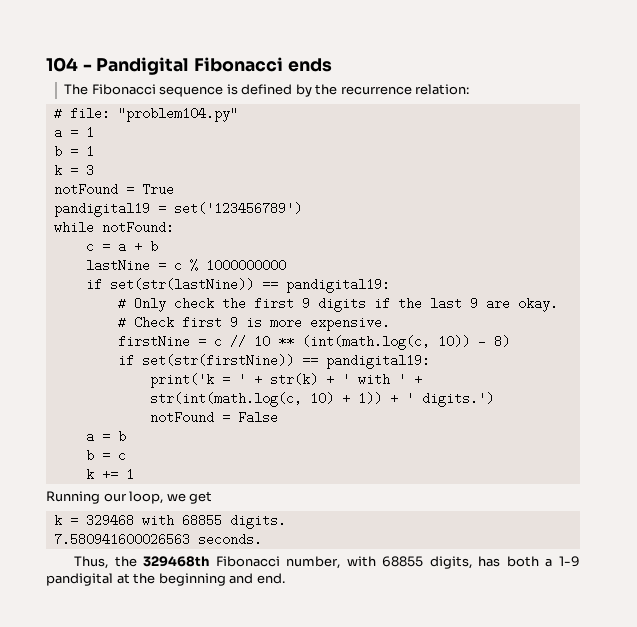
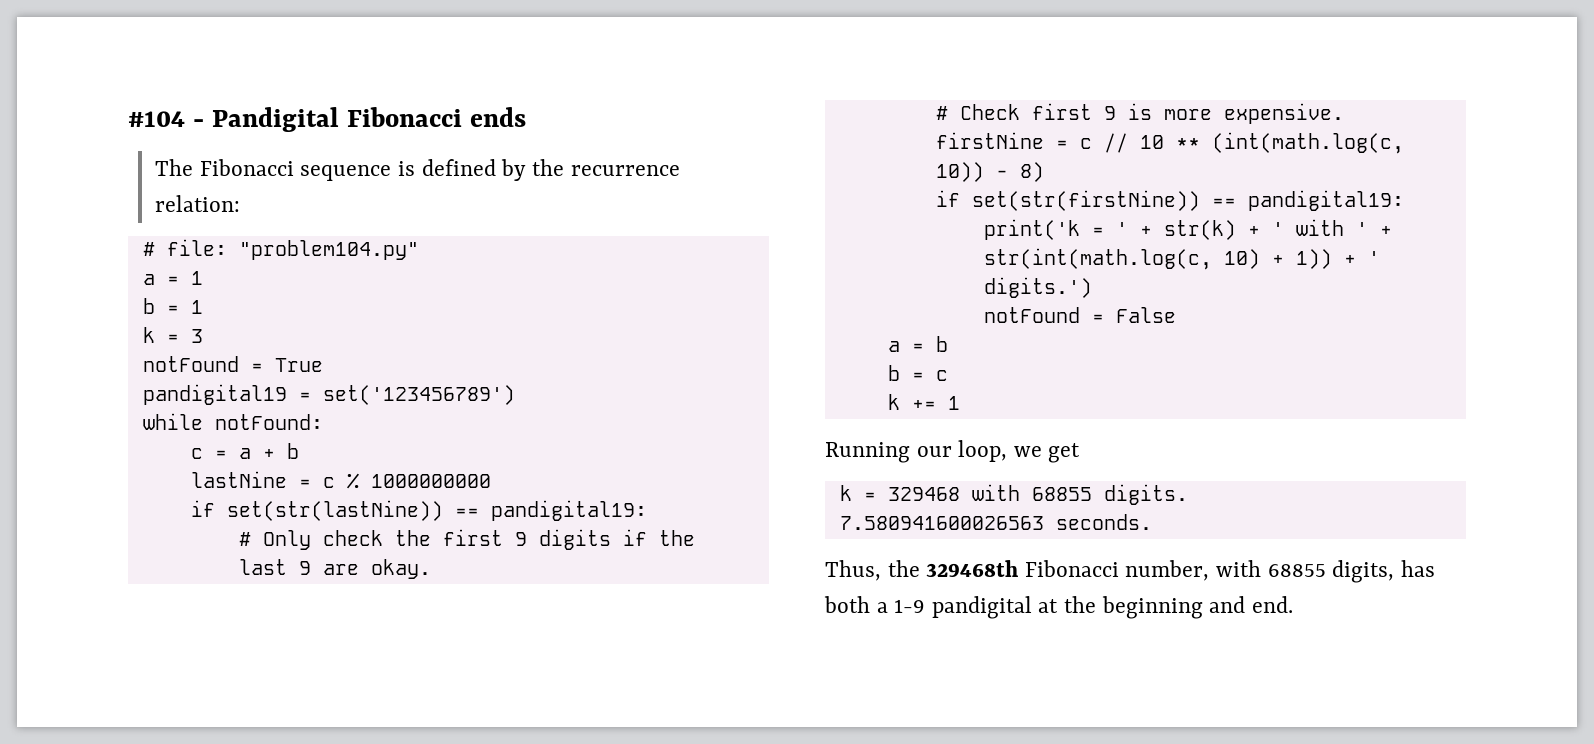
[46,57,78,72] 104 -> [128,111,185,127] #104

